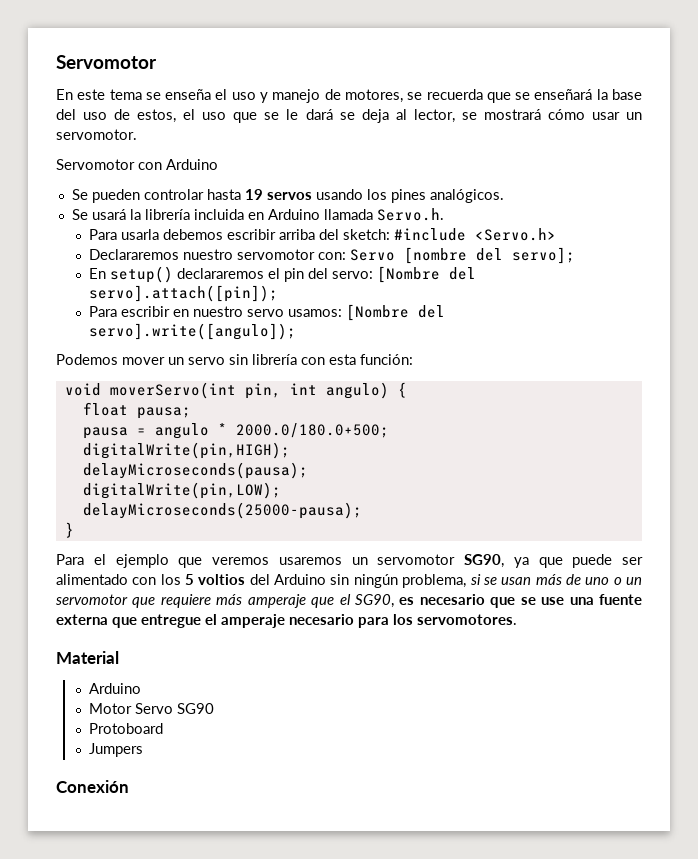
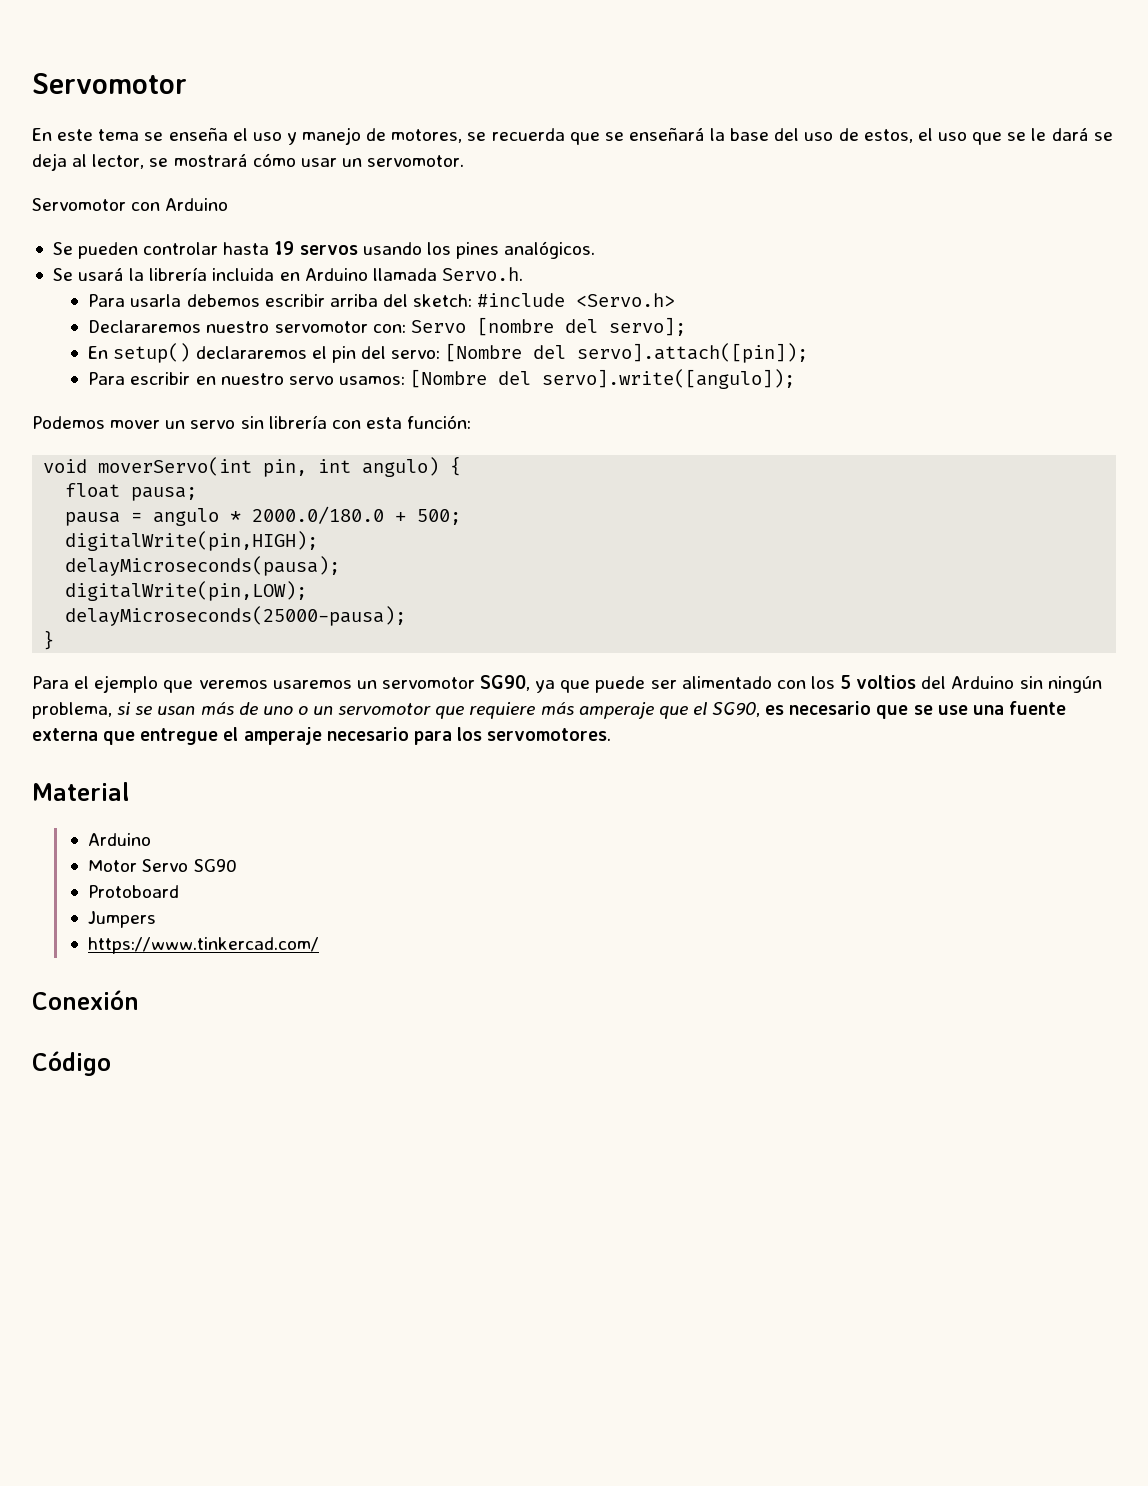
[235,423,389,438] 2000.0/180.0+500; -> [252,506,462,525] 2000.0/180.0 + 500;
(143, 750) none -> [88,937,320,954] // https://www.tinkercad.com/
(129, 786) none -> [32,1051,111,1076] // Código

